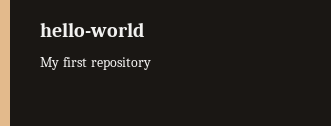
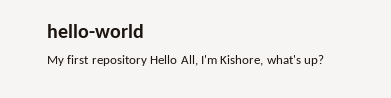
(151, 63) none -> [150,55,324,66] Hello All, I'm Kishore, what's up?

